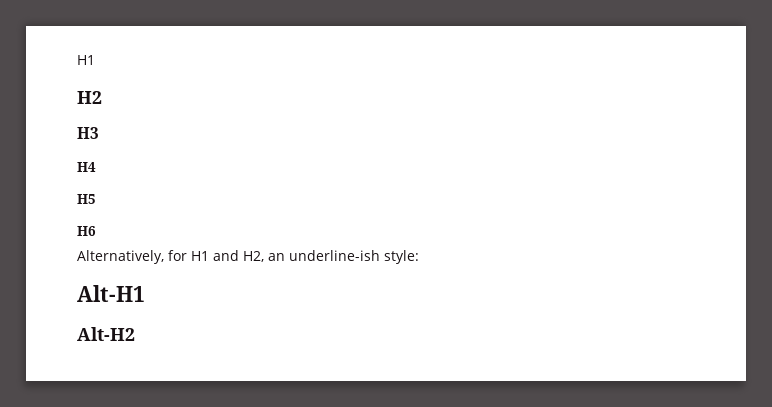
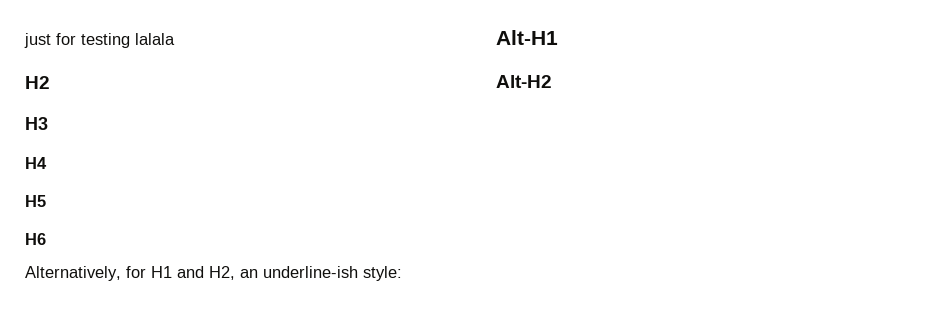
[77,55,95,65] H1 -> [24,33,175,48] just for testing lalala

